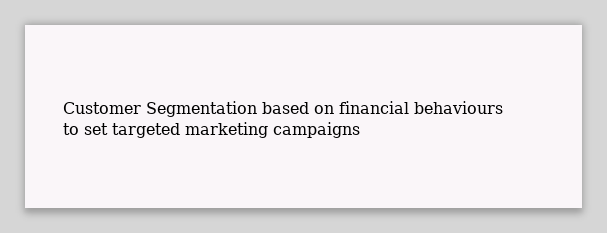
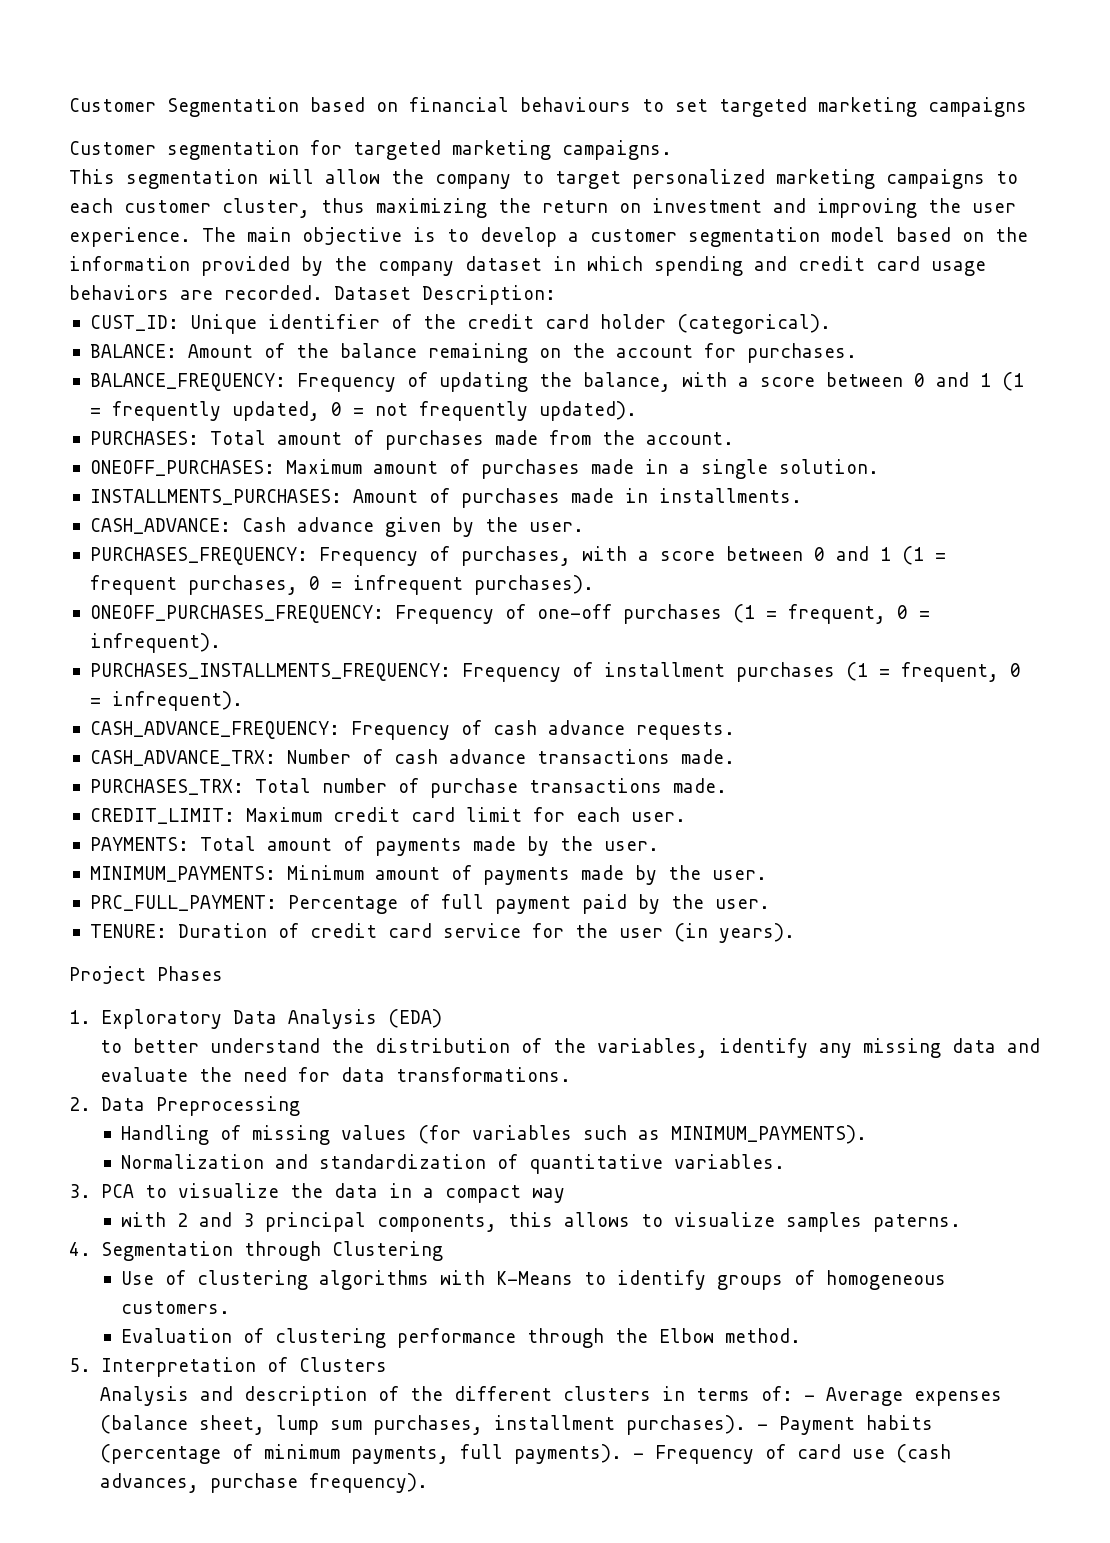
(360, 130) none -> [69,140,672,160] [69,169,1018,189] [69,198,1016,218] [69,227,1028,247] [69,256,986,276] [69,285,556,305] [89,314,831,334] [89,343,857,363] [89,372,1024,392] [89,401,637,421] [89,430,734,450] [89,459,879,479] [89,488,802,508] [89,517,584,537] [89,546,946,566] [89,575,594,595] [89,604,930,624] [89,633,221,653] [89,662,1021,682] [89,691,243,711] [89,720,735,740] [89,749,735,766] [89,778,727,798] [89,807,686,824] [89,836,659,856] [89,865,767,885] [89,894,770,914] [89,923,795,943] [69,966,223,984] [69,1009,442,1029] [99,1038,1040,1058] [99,1067,571,1082] [69,1096,300,1116] [120,1125,867,1145] [120,1154,785,1174] [69,1183,565,1203] [120,1212,961,1232] [69,1241,443,1261] [120,1270,946,1290] [120,1301,230,1314] [120,1328,801,1348] [69,1357,387,1377] [99,1386,1002,1406] [99,1415,933,1435] [99,1444,951,1464] [99,1473,428,1493] // Customer segmentation for targeted marketing campaigns. // This segmentation will allow the company to target personalized marketing campaigns to each customer cluster, thus maximizing the return on investment and improving the user experience. The main objective is to develop a customer segmentation model based on the information provided by the company dataset in which spending and credit card usage behaviors are recorded. Dataset Description: // CUST_ID: Unique identifier of the credit card holder (categorical). // BALANCE: Amount of the balance remaining on the account for purchases. // BALANCE_FREQUENCY: Frequency of updating the balance, with a score between 0 and 1 (1 = frequently updated, 0 = not frequently updated). // PURCHASES: Total amount of purchases made from the account. // ONEOFF_PURCHASES: Maximum amount of purchases made in a single solution. // INSTALLMENTS_PURCHASES: Amount of purchases made in installments. // CASH_ADVANCE: Cash advance given by the user. // PURCHASES_FREQUENCY: Frequency of purchases, with a score between 0 and 1 (1 = frequent purchases, 0 = infrequent purchases). // ONEOFF_PURCHASES_FREQUENCY: Frequency of one-off purchases (1 = frequent, 0 = infrequent). // PURCHASES_INSTALLMENTS_FREQUENCY: Frequency of installment purchases (1 = frequent, 0 = infrequent). // CASH_ADVANCE_FREQUENCY: Frequency of cash advance requests. // CASH_ADVANCE_TRX: Number of cash advance transactions made. // PURCHASES_TRX: Total number of purchase transactions made. // CREDIT_LIMIT: Maximum credit card limit for each user. // PAYMENTS: Total amount of payments made by the user. // MINIMUM_PAYMENTS: Minimum amount of payments made by the user. // PRC_FULL_PAYMENT: Percentage of full payment paid by the user. // TENURE: Duration of credit card service for the user (in years). // Project Phases // 1. Exploratory Data Analysis (EDA) // to better understand the distribution of the variables, identify any missing data and evaluate the need for data transformations. // 2. Data Preprocessing // Handling of missing values (for variables such as MINIMUM_PAYMENTS). // Normalization and standardization of quantitative variables. // 3. PCA to visualize the data in a compact way // with 2 and 3 principal components, this allows to visualize samples paterns. // 4. Segmentation through Clustering // Use of clustering algorithms with K-Means to identify groups of homogeneous customers. // Evaluation of clustering performance through the Elbow method. // 5. Interpretation of Clusters // Analysis and description of the different clusters in terms of: - Average expenses (balance sheet, lump sum purchases, installment purchases). - Payment habits (percentage of minimum payments, full payments). - Frequency of card use (cash advances, purchase frequency).

